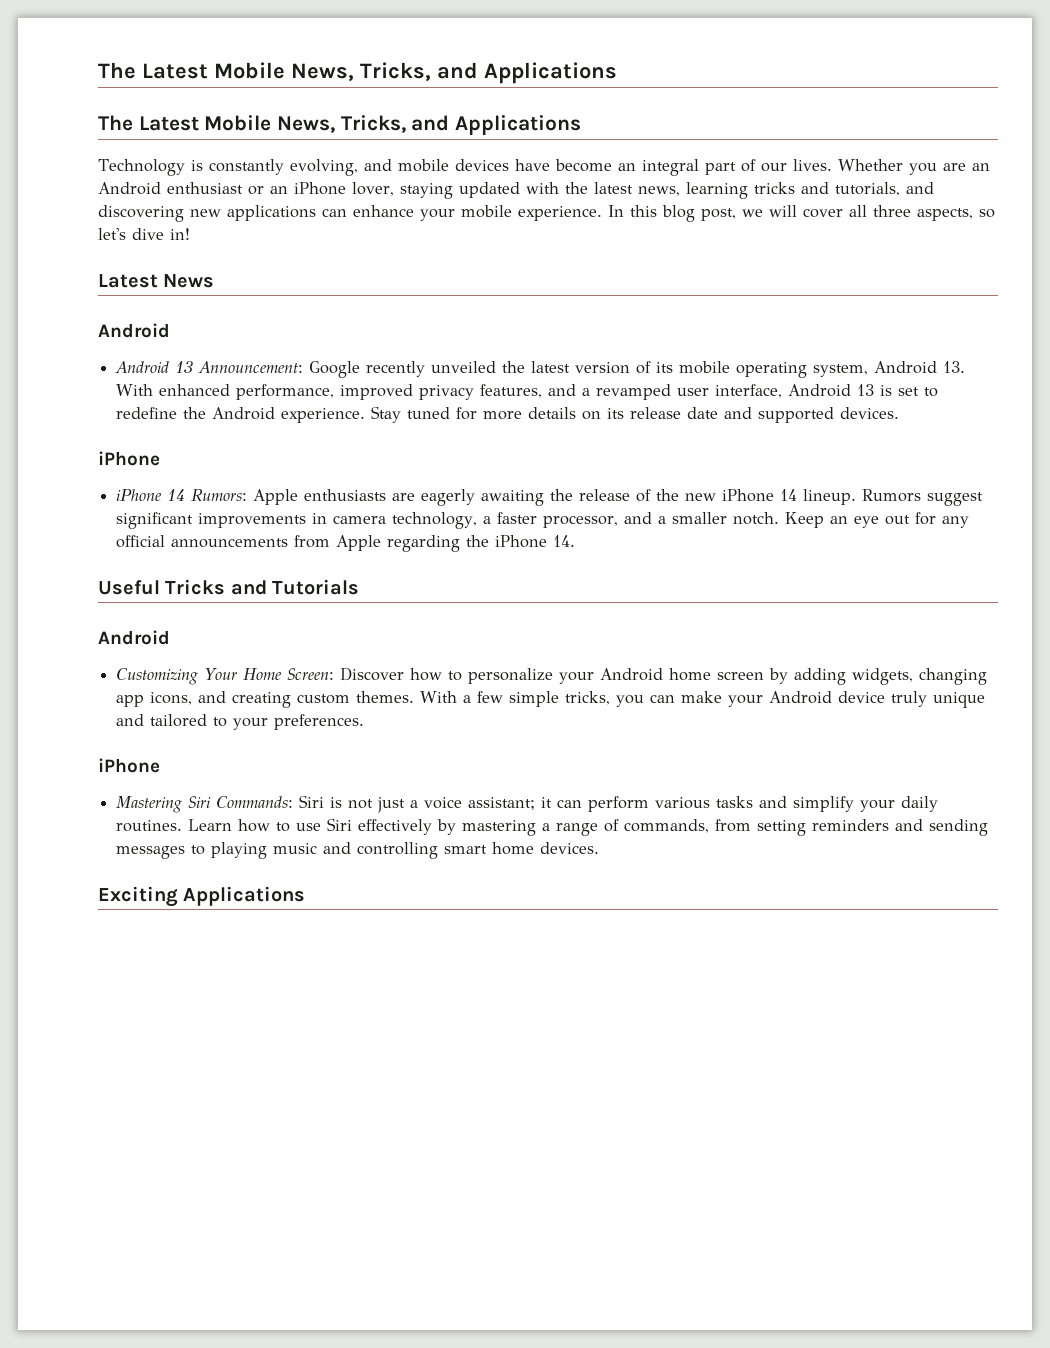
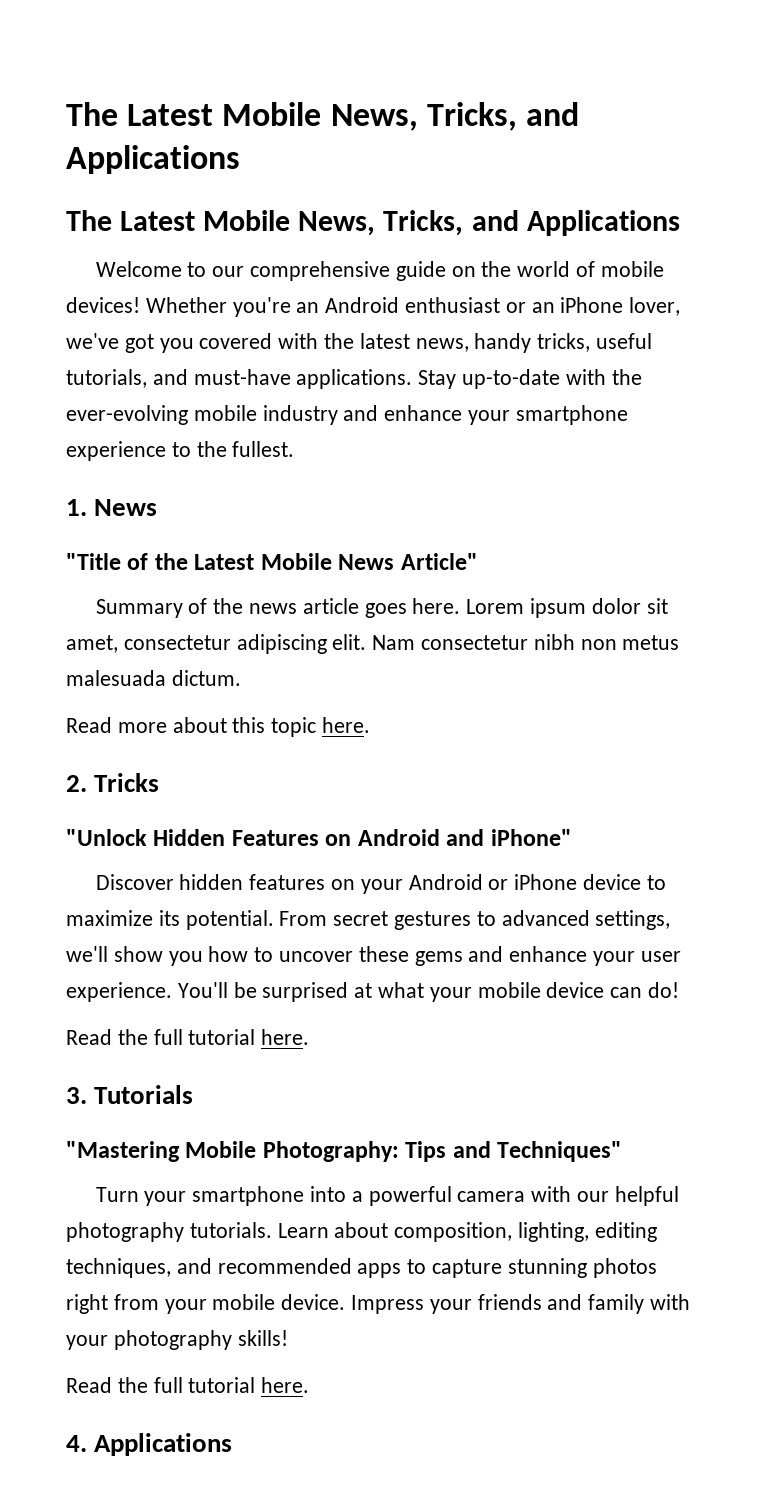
[98,159,966,176] Technology is constantly evolving, and mobile devices have become an integral part of our lives. Whether you are -> [95,261,664,281] [66,297,291,317] Welcome to our comprehensive guide on the world of mobile devices! Whether you're
[400,182,934,199] [98,205,995,222] [98,228,190,240] [98,274,215,288] [98,323,170,338] [115,361,966,378] [116,384,939,400] [116,406,900,423] [98,451,160,466] [116,489,984,506] [116,512,970,529] [116,535,576,552] [98,579,360,595] [98,630,170,645] [116,667,988,685] [116,691,986,708] [116,714,365,730] [98,758,160,773] [116,795,939,813] [116,818,989,836] [116,842,600,859] [98,886,178,907] staying updated with the latest news, learning tricks and tutorials, and discovering new applications can enhance your mobile experience. In this blog post, we will cover all three aspects, so let's dive in! // Latest News // Android // Android 13 Announcement: Google recently unveiled the latest version of its mobile operating system, Android 13. With enhanced performance, improved privacy features, and a revamped user interface, Android 13 is set to redefine the Android experience. Stay tuned for more details on its release date and supported devices. // iPhone // iPhone 14 Rumors: Apple enthusiasts are eagerly awaiting the release of the new iPhone 14 lineup. Rumors suggest significant improvements in camera technology, a faster processor, and a smaller notch. Keep an eye out for any official announcements from Apple regarding the iPhone 14. // Useful Tricks and Tutorials // Android // Customizing Your Home Screen: Discover how to personalize your Android home screen by adding widgets, changing app icons, and creating custom themes. With a few simple tricks, you can make your Android device truly unique and tailored to your preferences. // iPhone // Mastering Siri Commands: Siri is not just a voice assistant; it can perform various tasks and simplify your daily routines. Learn how to use Siri effectively by mastering a range of commands, from setting reminders and sending messages to playing music and controlling smart home devices. // Exciting -> [66,333,653,353] [66,369,642,389] [66,405,628,425] [66,441,295,461] [66,499,158,516] [66,553,478,570] [95,598,668,618] [66,634,680,654] [66,670,241,686] [66,717,371,737] [66,773,160,792] [66,829,572,846] [95,874,666,894] [66,910,671,930] [66,946,681,966] [66,982,680,1002] [66,1029,310,1045] [66,1085,194,1104] [66,1141,623,1162] [95,1186,679,1206] [66,1222,657,1242] [66,1258,657,1278] [66,1294,691,1314] [66,1330,288,1350] [66,1377,310,1393] [66,1435,87,1452] we've got you covered with the latest news, handy tricks, useful tutorials, and must-have applications. Stay up-to-date with the ever-evolving mobile industry and enhance your smartphone experience to the fullest. // 1. News // "Title of the Latest Mobile News Article" // Summary of the news article goes here. Lorem ipsum dolor sit amet, consectetur adipiscing elit. Nam consectetur nibh non metus malesuada dictum. // Read more about this topic here. // 2. Tricks // "Unlock Hidden Features on Android and iPhone" // Discover hidden features on your Android or iPhone device to maximize its potential. From secret gestures to advanced settings, we'll show you how to uncover these gems and enhance your user experience. You'll be surprised at what your mobile device can do! // Read the full tutorial here. // 3. Tutorials // "Mastering Mobile Photography: Tips and Techniques" // Turn your smartphone into a powerful camera with our helpful photography tutorials. Learn about composition, lighting, editing techniques, and recommended apps to capture stunning photos right from your mobile device. Impress your friends and family with your photography skills! // Read the full tutorial here. // 4.

